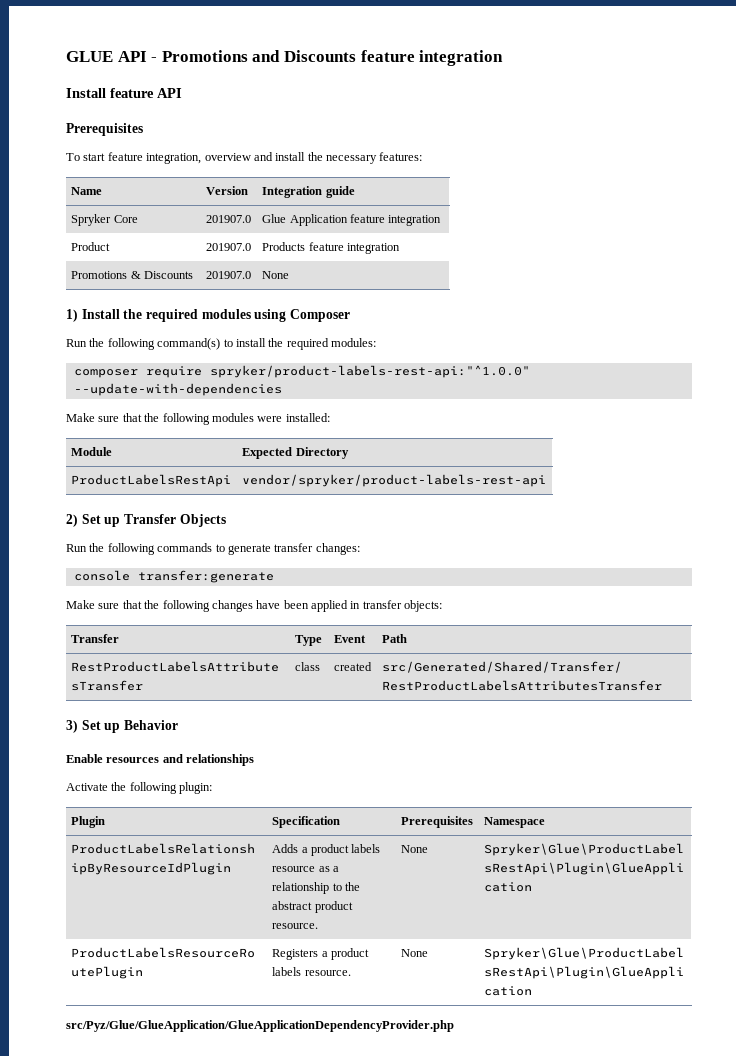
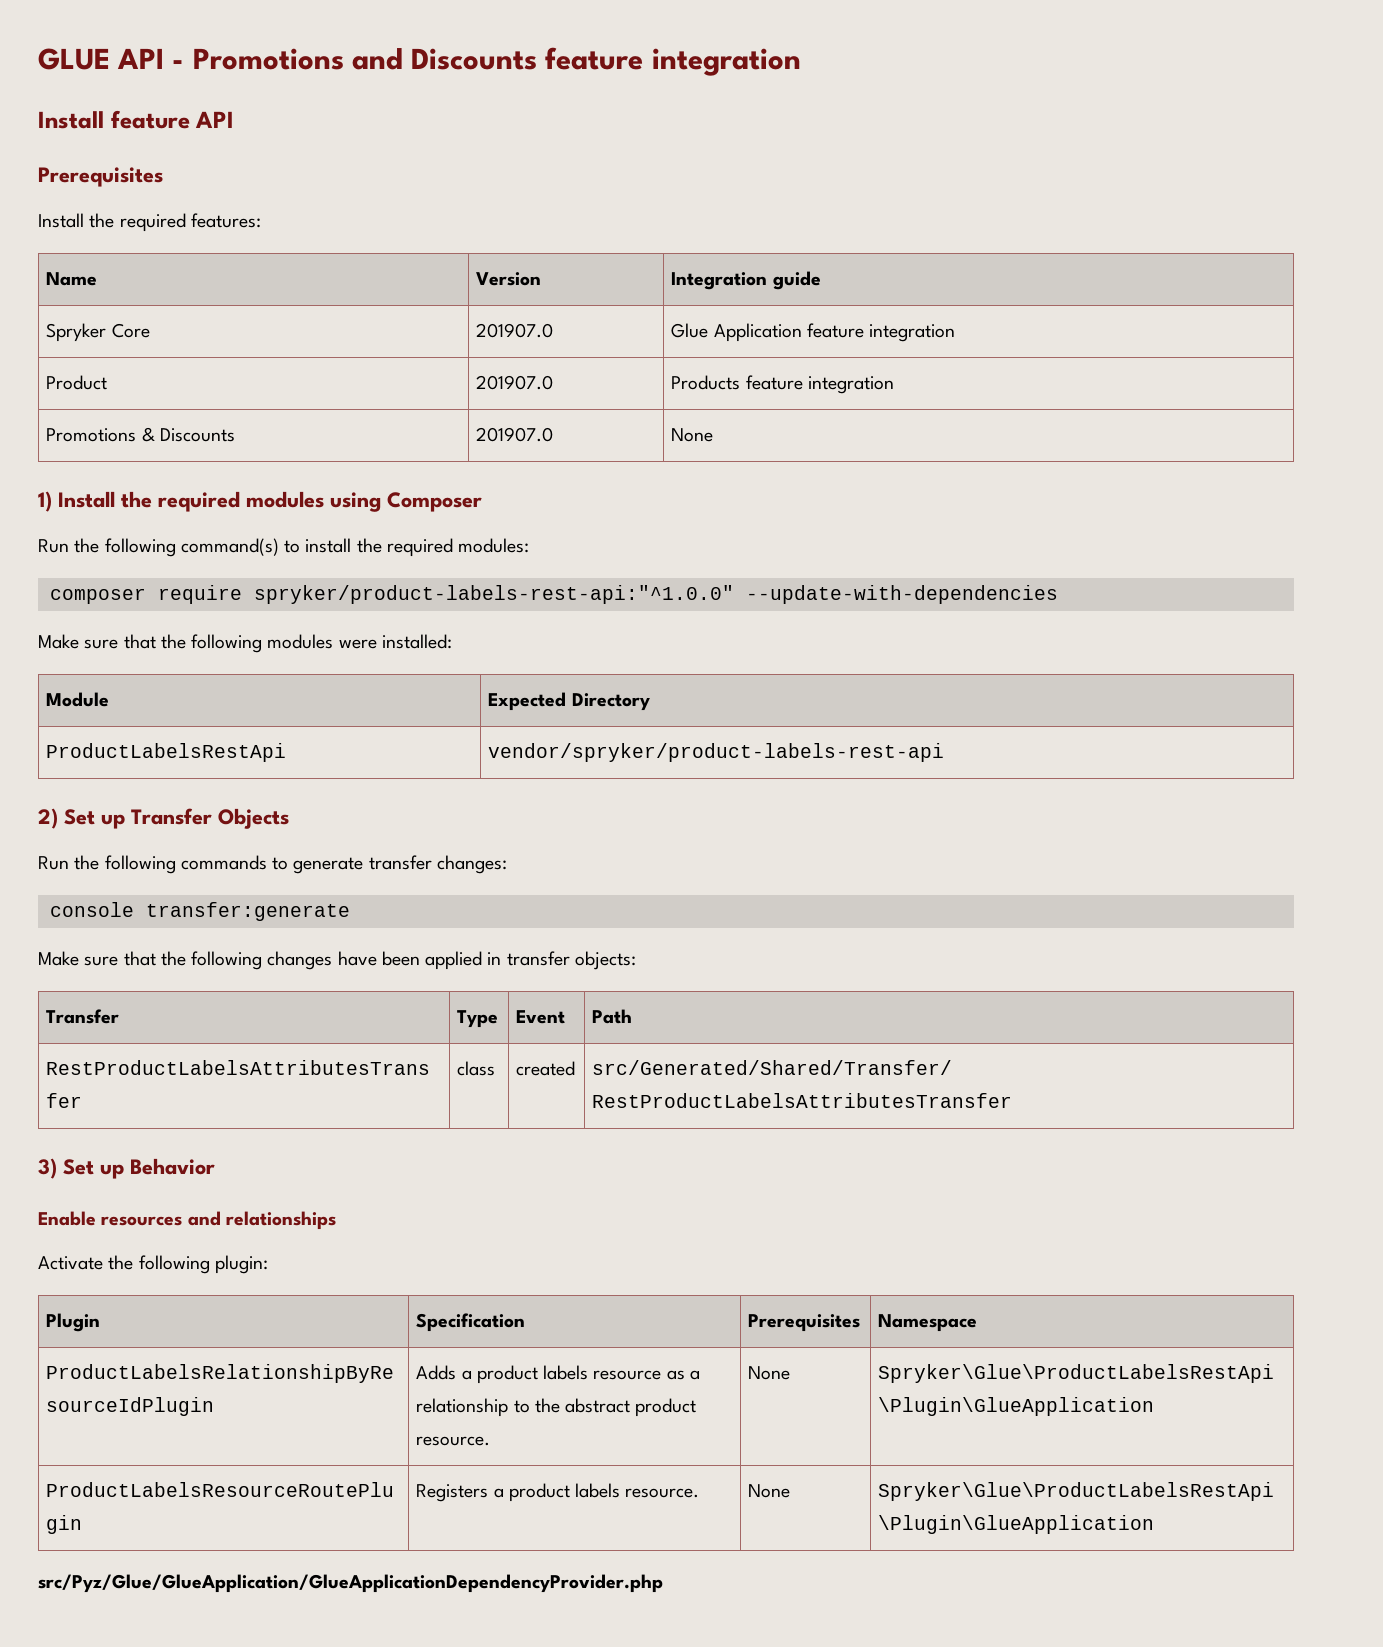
[66,152,377,164] To start feature integration, overview and install the necessary -> [38,213,186,232] Install the required

